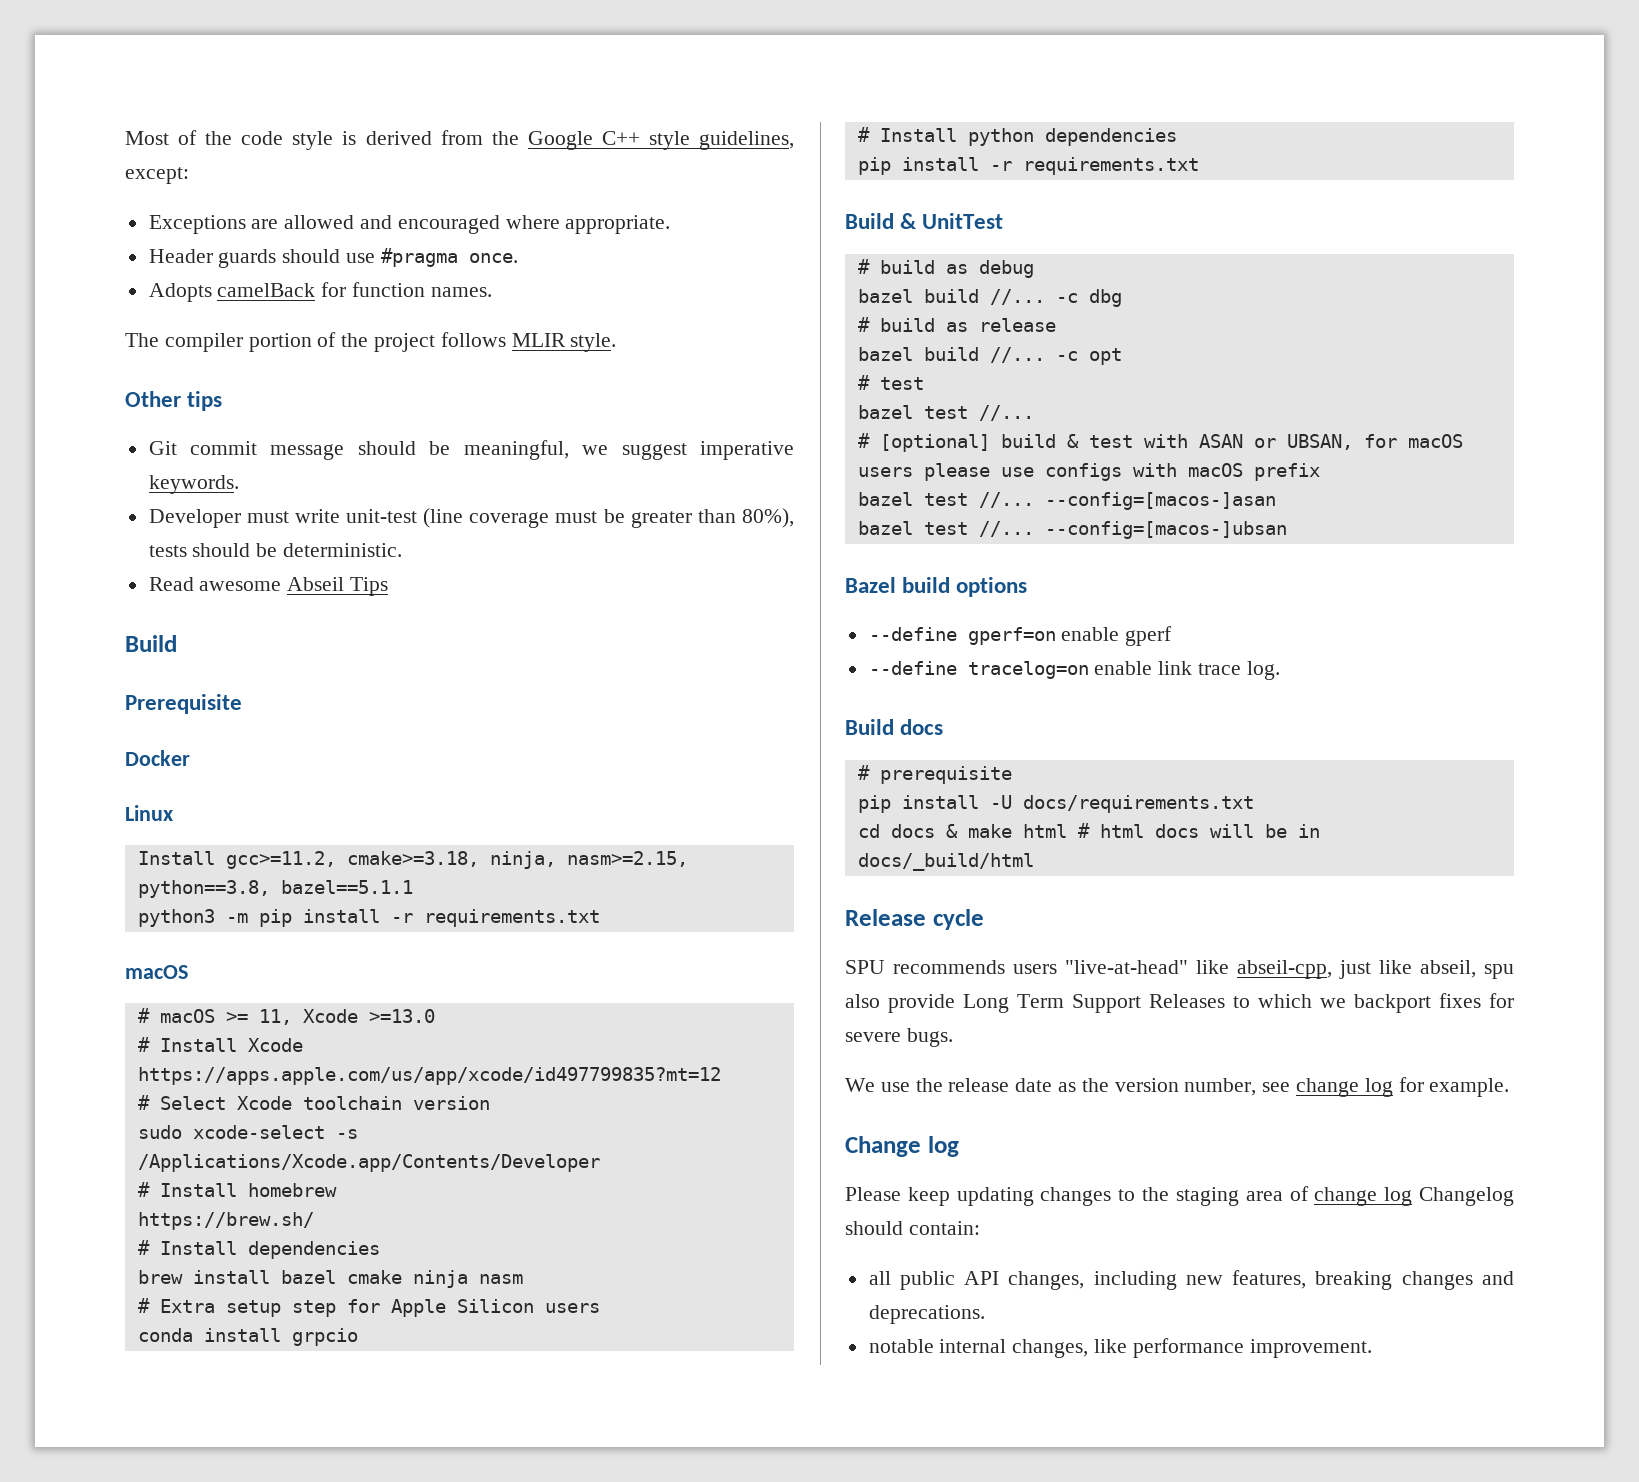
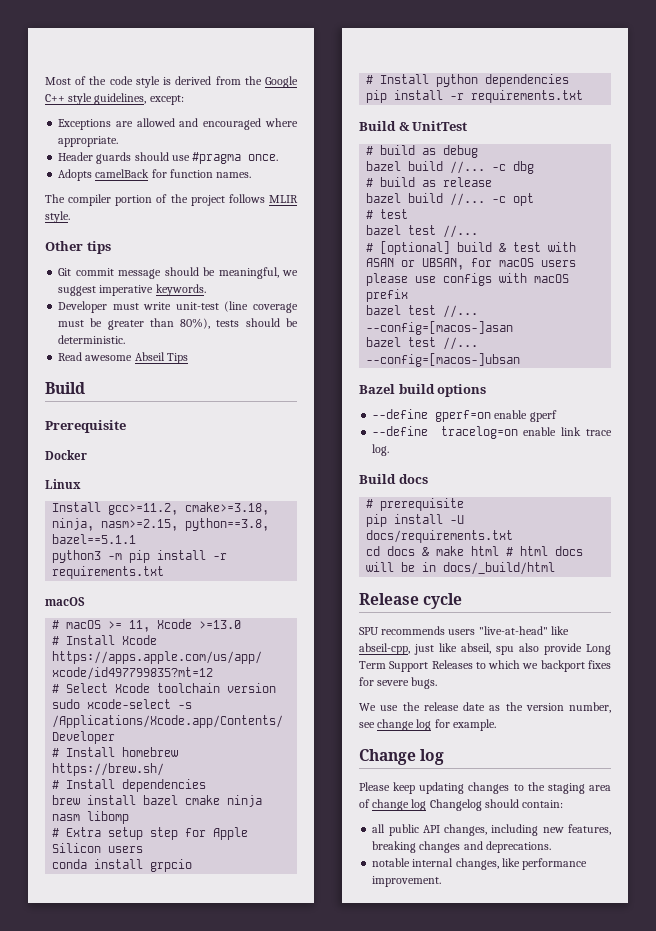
(523, 1279) none -> [87,811,130,824] libomp

